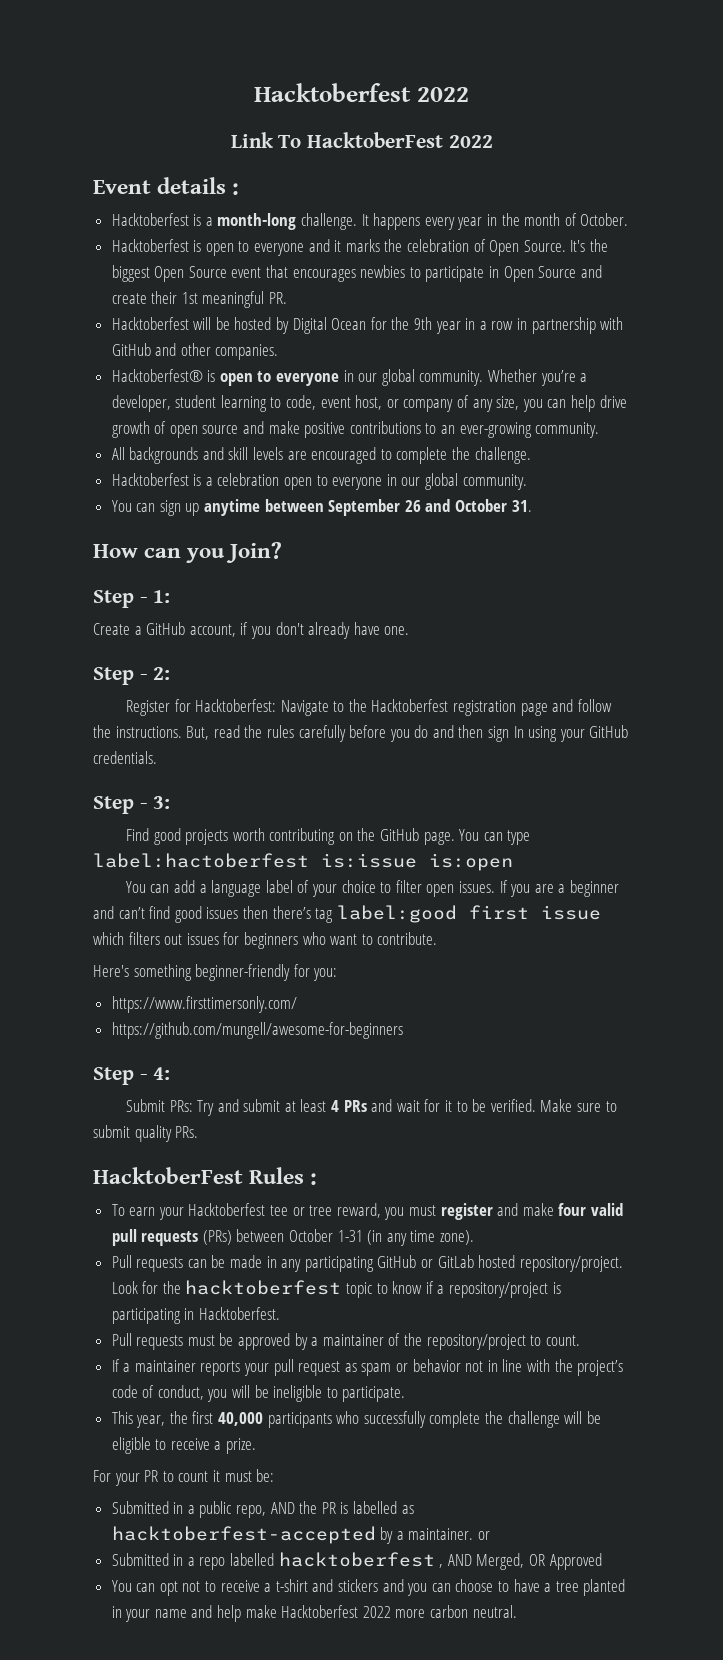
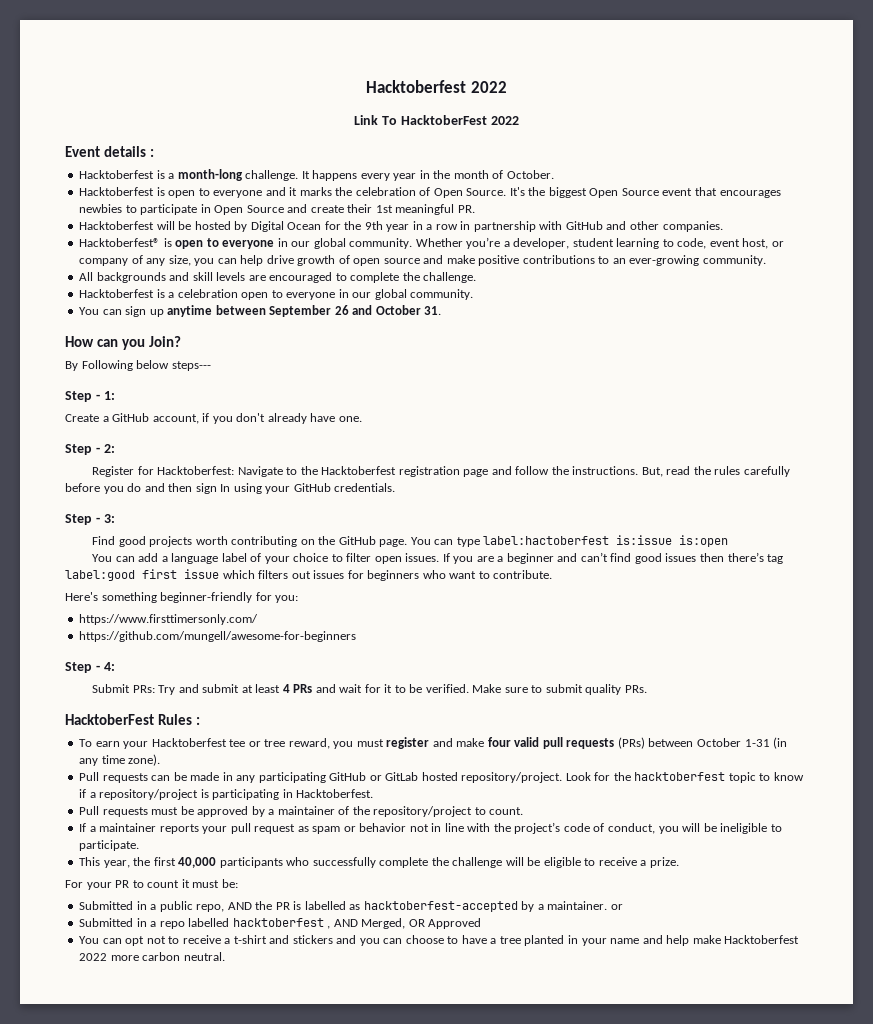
(283, 552) none -> [65,360,211,371] // By Following below steps---

